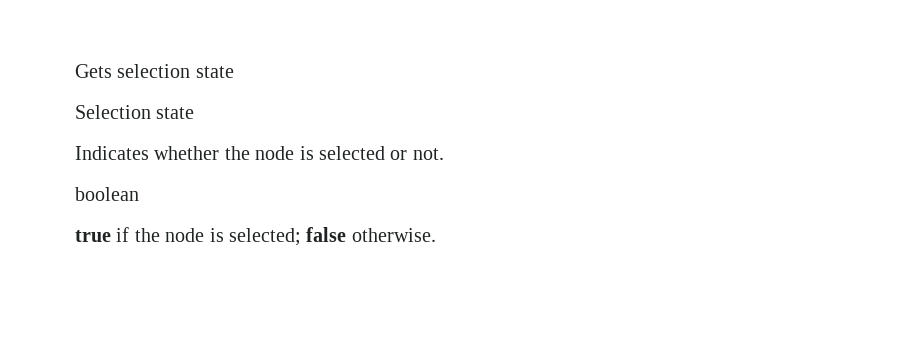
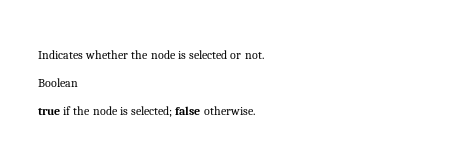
[75,64,234,78] [75,105,195,119] Gets selection state // Selection state // -> (38, 54) none
[75,187,139,201] boolean -> [38,78,78,87] Boolean

